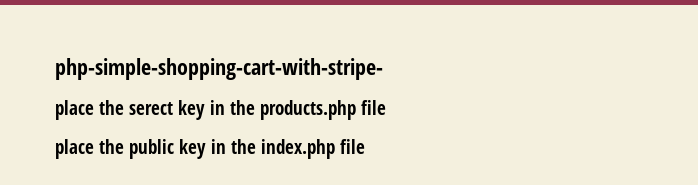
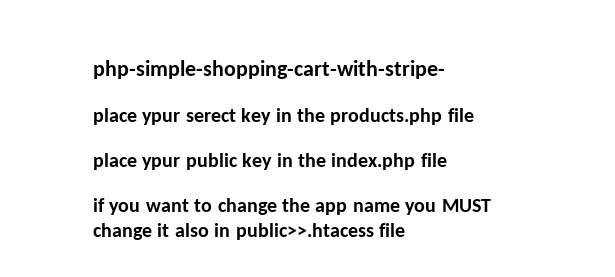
[99,100,125,115] the -> [142,112,181,125] ypur
[99,139,125,154] the -> [142,157,181,170] ypur
(365, 146) none -> [93,198,491,215] [93,223,405,240] // if you want to change the app name you MUST change it also in public>>.htacess file

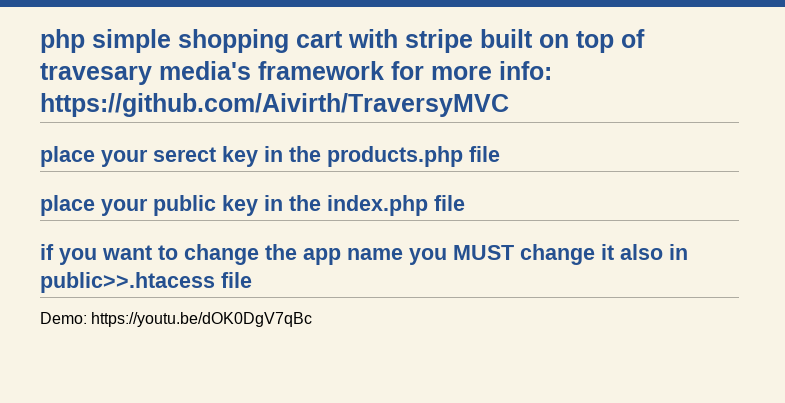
[93,60,445,79] [93,108,181,125] php-simple-shopping-cart-with-stripe- // place ypur -> [40,29,645,53] [40,61,552,85] [40,93,509,117] [40,146,148,167] php simple shopping cart with stripe built on top of travesary media's framework for more info: https://github.com/Aivirth/TraversyMVC // place your
[142,157,181,170] ypur -> [101,198,148,216] your
(405, 230) none -> [40,312,313,327] // Demo: https://youtu.be/dOK0DgV7qBc

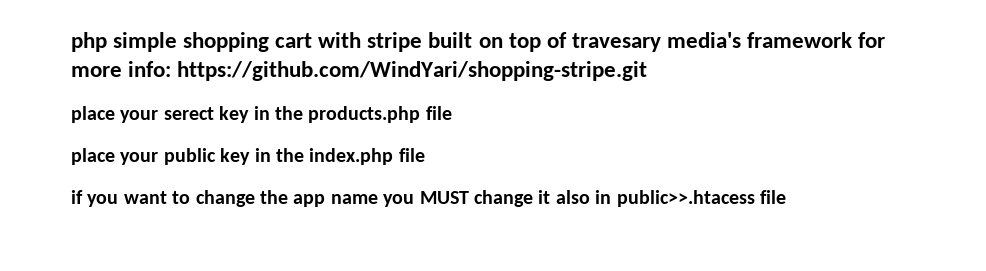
[40,93,509,117] https://github.com/Aivirth/TraversyMVC -> [177,61,648,81] https://github.com/WindYari/shopping-stripe.git
[40,312,313,327] // Demo: https://youtu.be/dOK0DgV7qBc -> (786, 197) none

